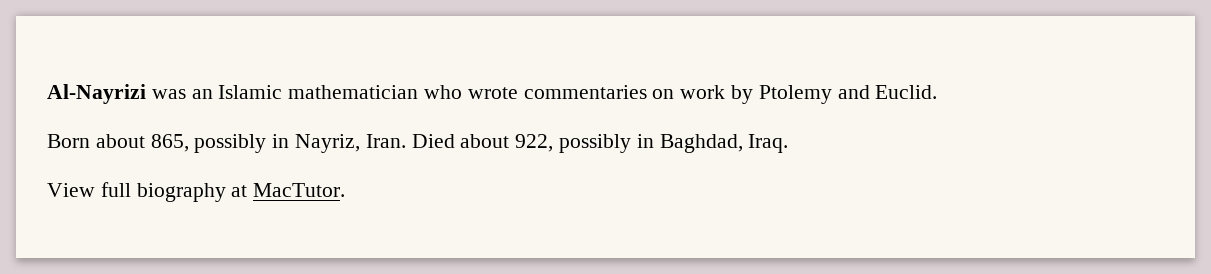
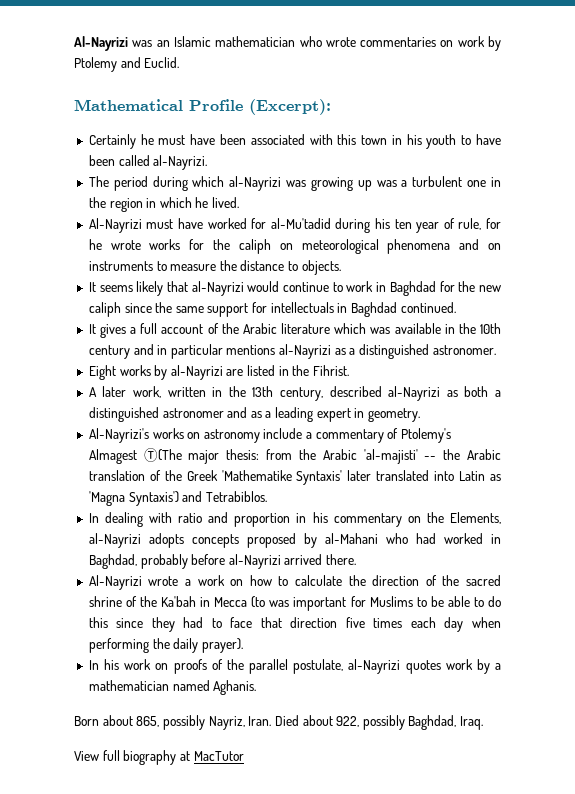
(938, 92) none -> [74,99,331,115] [88,134,502,149] [88,155,208,170] [88,176,501,191] [88,197,240,212] [88,218,501,233] [88,239,501,254] [88,260,341,275] [88,281,501,296] [88,302,456,317] [88,323,501,338] [88,344,496,359] [88,365,350,380] [88,386,501,401] [88,407,421,422] [88,428,452,443] [88,448,501,464] [88,470,502,485] [88,491,267,506] [88,512,501,527] [88,533,501,548] [88,554,357,569] [88,575,501,590] [88,596,501,611] [88,617,501,632] [88,638,243,653] [88,659,501,674] [88,680,257,695] // Mathematical Profile (Excerpt): // Certainly he must have been associated with this town in his youth to have been called al-Nayrizi. // The period during which al-Nayrizi was growing up was a turbulent one in the region in which he lived. // Al-Nayrizi must have worked for al-Mu'tadid during his ten year of rule, for he wrote works for the caliph on meteorological phenomena and on instruments to measure the distance to objects. // It seems likely that al-Nayrizi would continue to work in Baghdad for the new caliph since the same support for intellectuals in Baghdad continued. // It gives a full account of the Arabic literature which was available in the 10th century and in particular mentions al-Nayrizi as a distinguished astronomer. // Eight works by al-Nayrizi are listed in the Fihrist. // A later work, written in the 13th century, described al-Nayrizi as both a distinguished astronomer and as a leading expert in geometry. // Al-Nayrizi's works on astronomy include a commentary of Ptolemy's Almagest Ⓣ(The major thesis: from the Arabic 'al-majisti' -- the Arabic translation of the Greek 'Mathematike Syntaxis' later translated into Latin as 'Magna Syntaxis') and Tetrabiblos. // In dealing with ratio and proportion in his commentary on the Elements, al-Nayrizi adopts concepts proposed by al-Mahani who had worked in Baghdad, probably before al-Nayrizi arrived there. // Al-Nayrizi wrote a work on how to calculate the direction of the sacred shrine of the Ka'bah in Mecca (to was important for Muslims to be able to do this since they had to face that direction five times each day when performing the daily prayer). // In his work on proofs of the parallel postulate, al-Nayrizi quotes work by a mathematician named Aghanis.
[272,134,290,148] in -> (205, 722) none
[636,134,654,148] in -> (405, 722) none
[253,183,346,197] MacTutor. -> [193,751,244,761] MacTutor

